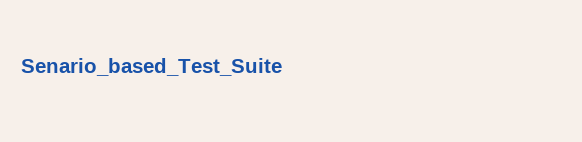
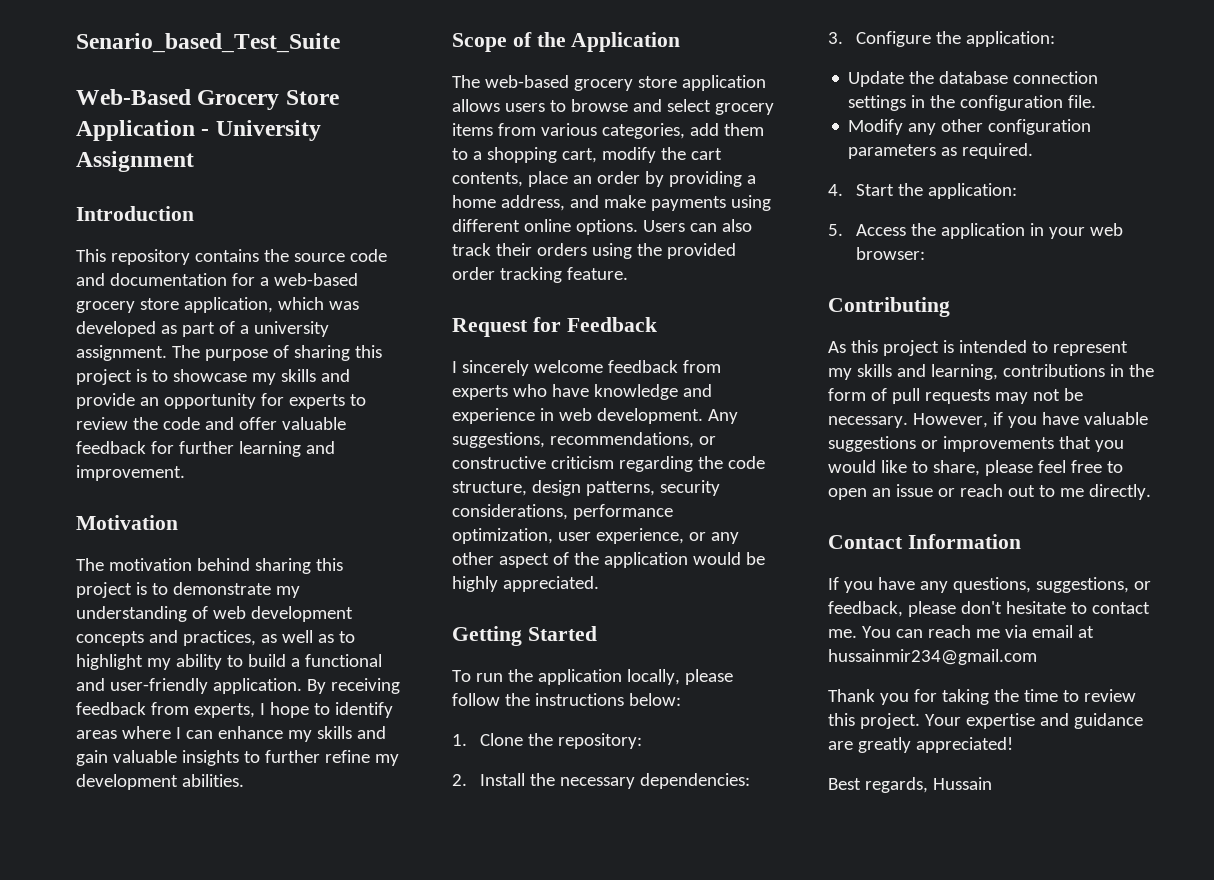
(282, 67) none -> [76,89,339,110] [76,120,321,141] [76,151,194,172] [76,206,194,221] [76,249,387,265] [76,273,358,286] [76,297,359,313] [76,321,329,337] [76,345,382,361] [76,369,350,385] [76,393,366,409] [76,417,346,430] [76,441,335,457] [76,465,185,481] [76,515,178,530] [76,558,343,574] [76,582,300,598] [76,606,353,622] [76,630,355,646] [76,654,382,670] [76,678,400,694] [76,702,393,718] [76,726,386,742] [76,750,399,766] [76,774,244,790] [452,32,681,52] [452,75,766,91] [452,99,774,115] [452,123,764,139] [452,147,722,163] [452,171,756,187] [452,195,771,211] [452,219,752,235] [452,243,736,259] [452,267,628,283] [452,317,657,337] [452,360,721,376] [452,384,712,400] [452,408,738,424] [452,432,716,448] [452,456,765,472] [452,480,720,496] [452,504,673,520] [452,528,739,544] [452,552,765,568] [452,576,599,592] [452,626,597,646] [452,669,733,685] [452,693,681,706] [452,733,643,749] [452,773,751,789] [828,31,1056,47] [848,71,1099,87] [848,95,1097,111] [848,119,1092,135] [848,143,1034,159] [828,183,1018,199] [828,223,1124,239] [856,247,926,260] [828,297,950,317] [828,340,1128,356] [828,364,1154,380] [828,388,1083,404] [828,412,1148,428] [828,436,1124,452] [828,460,1123,476] [828,484,1151,500] [828,534,1021,549] [828,577,1151,593] [828,601,1150,617] [828,625,1094,638] [828,649,1037,665] [828,689,1136,705] [828,713,1143,729] [828,737,1013,753] [828,777,992,793] // Web-Based Grocery Store Application - University Assignment // Introduction // This repository contains the source code and documentation for a web-based grocery store application, which was developed as part of a university assignment. The purpose of sharing this project is to showcase my skills and provide an opportunity for experts to review the code and offer valuable feedback for further learning and improvement. // Motivation // The motivation behind sharing this project is to demonstrate my understanding of web development concepts and practices, as well as to highlight my ability to build a functional and user-friendly application. By receiving feedback from experts, I hope to identify areas where I can enhance my skills and gain valuable insights to further refine my development abilities. // Scope of the Application // The web-based grocery store application allows users to browse and select grocery items from various categories, add them to a shopping cart, modify the cart contents, place an order by providing a home address, and make payments using different online options. Users can also track their orders using the provided order tracking feature. // Request for Feedback // I sincerely welcome feedback from experts who have knowledge and experience in web development. Any suggestions, recommendations, or constructive criticism regarding the code structure, design patterns, security considerations, performance optimization, user experience, or any other aspect of the application would be highly appreciated. // Getting Started // To run the application locally, please follow the instructions below: // 1. Clone the repository: // 2. Install the necessary dependencies: // 3. Configure the application: // Update the database connection settings in the configuration file. // Modify any other configuration parameters as required. // 4. Start the application: // 5. Access the application in your web browser: // Contributing // As this project is intended to represent my skills and learning, contributions in the form of pull requests may not be necessary. However, if you have valuable suggestions or improvements that you would like to share, please feel free to open an issue or reach out to me directly. // Contact Information // If you have any questions, suggestions, or feedback, please don't hesitate to contact me. You can reach me via email at hussainmir234@gmail.com // Thank you for taking the time to review this project. Your expertise and guidance are greatly appreciated! // Best regards, Hussain

